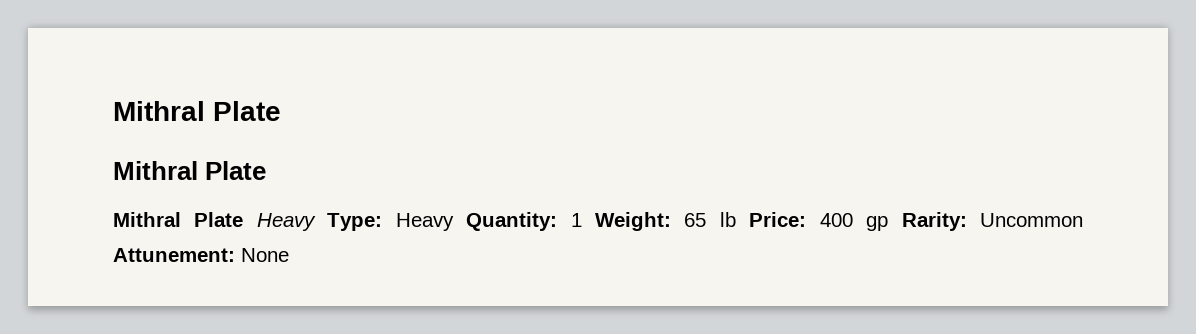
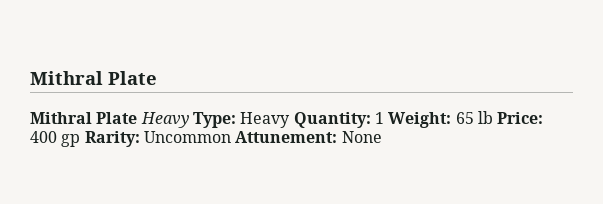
[113,101,281,121] [113,161,267,180] [113,212,244,227] Mithral Plate // Mithral Plate // Mithral Plate -> [30,71,157,85] [30,112,138,124] Mithral Plate // Mithral Plate

